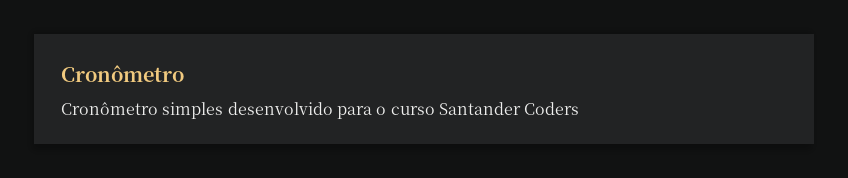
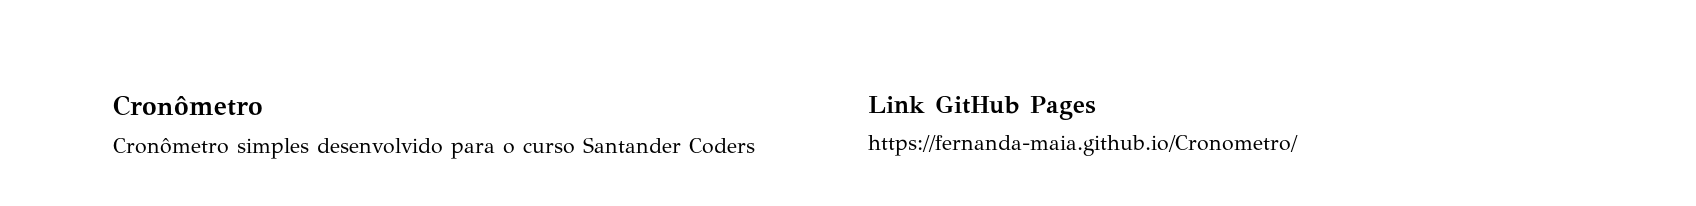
(580, 108) none -> [868,95,1096,120] [868,135,1298,156] // Link GitHub Pages // https://fernanda-maia.github.io/Cronometro/

